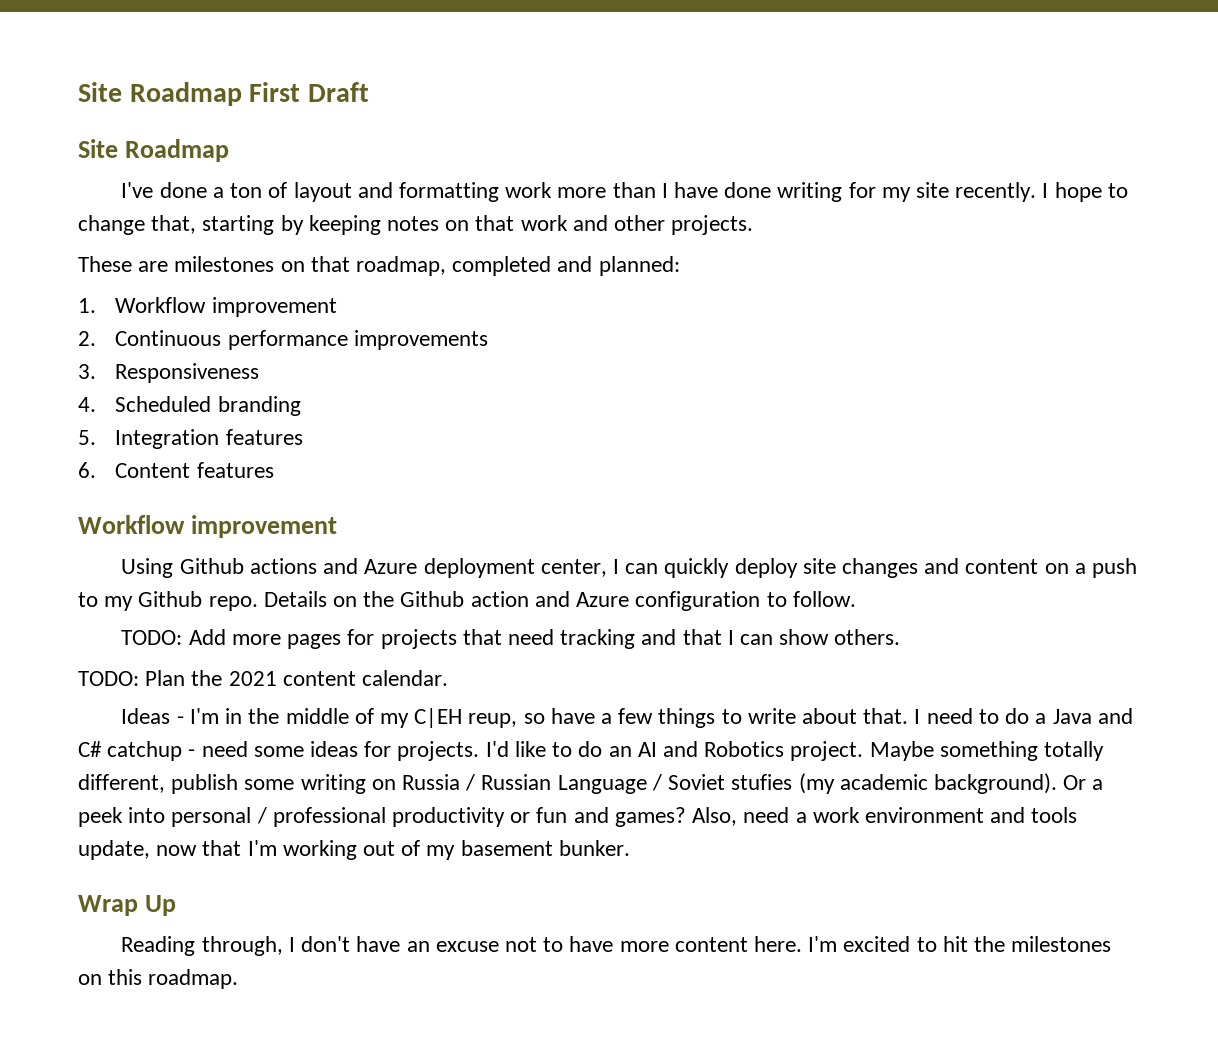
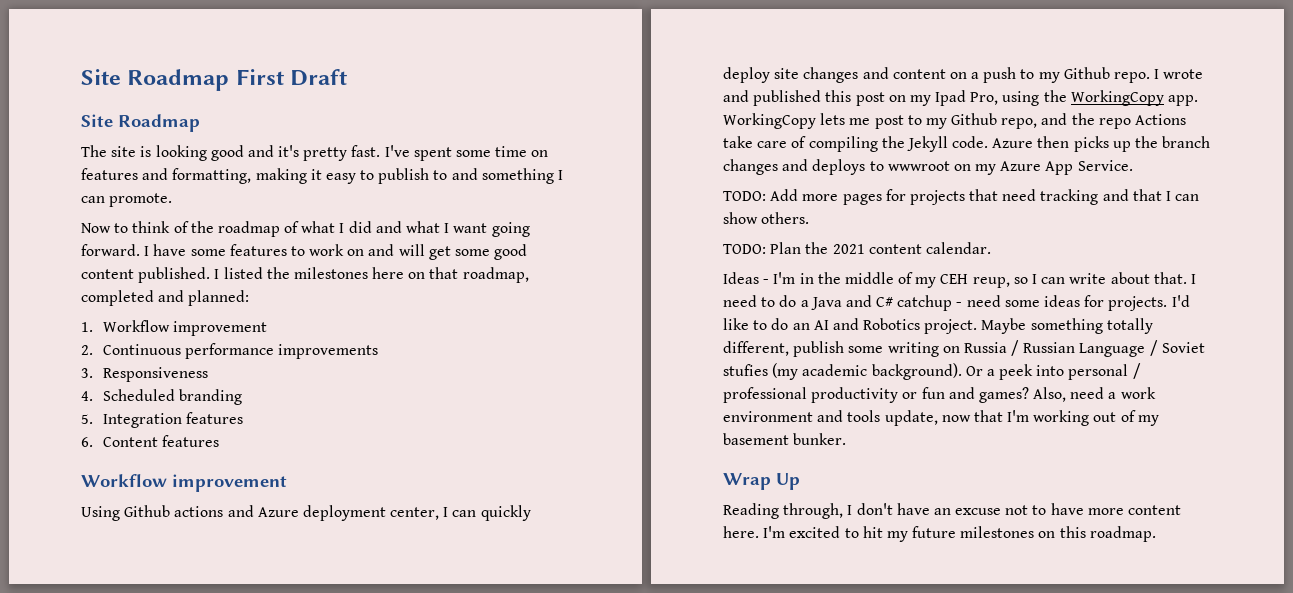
[121,182,1128,202] [78,215,754,235] [78,256,275,272] I've done a ton of layout and formatting work more than I have done writing for my site recently. I hope to change that, starting by keeping notes on that work and other projects. // These are milestones -> [81,145,549,161] [81,168,564,184] [81,193,173,207] [81,221,530,237] [81,244,528,260] [81,267,405,283] The site is looking good and it's pretty fast. I've spent some time on features and formatting, making it easy to publish to and something I can promote. // Now to think of the roadmap of what I did and what I want going forward. I have some features to work on and will get some good content published. I listed the milestones here
[263,591,856,611] Details on the Github action and Azure configuration to follow. -> [1154,69,1204,79] [723,90,1199,106] [723,113,1187,129] [723,136,1211,152] [723,159,1133,175] I wrote and published this post on my Ipad Pro, using the WorkingCopy app. WorkingCopy lets me post to my Github repo, and the repo Actions take care of compiling the Jekyll code. Azure then picks up the branch changes and deploys to wwwroot on my Azure App Service.
[414,708,463,728] C|EH -> [940,274,969,284] CEH
[550,708,742,728] have a few things to -> [1032,274,1066,284] I can
[974,936,1006,952] the -> [886,526,957,542] my future

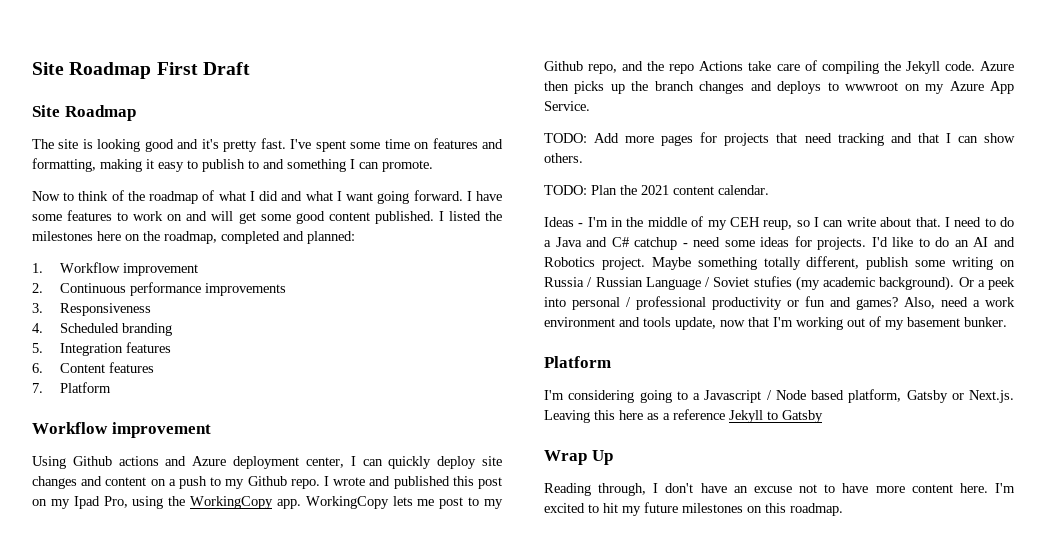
[429,267,459,279] that -> [143,231,160,241] the
(220, 441) none -> [32,382,111,393] // 7. Platform
(847, 439) none -> [544,356,611,368] [544,389,1014,403] [544,409,823,423] // Platform // I'm considering going to a Javascript / Node based platform, Gatsby or Next.js. Leaving this here as a reference Jekyll to Gatsby

